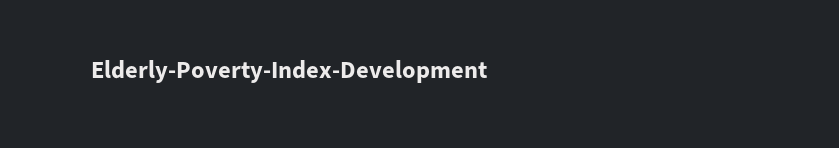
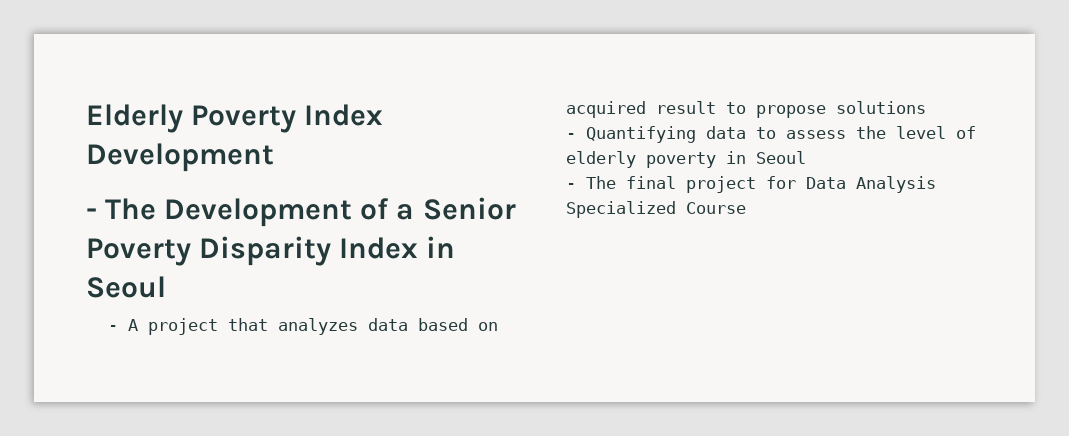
[91,60,487,83] Elderly-Poverty-Index-Development -> [86,104,384,133] [86,143,274,172] [86,197,516,227] [86,236,456,266] [86,276,166,298] [107,318,498,335] [566,101,926,118] [566,126,976,143] [566,151,806,168] [566,176,936,193] [566,201,746,218] Elderly Poverty Index Development // - The Development of a Senior Poverty Disparity Index in Seoul // - A project that analyzes data based on acquired result to propose solutions // - Quantifying data to assess the level of elderly poverty in Seoul // - The final project for Data Analysis Specialized Course

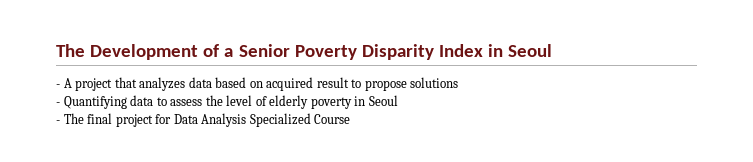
[86,104,384,133] [86,143,274,172] [86,208,97,219] Elderly Poverty Index Development // - -> (56, 50) none

